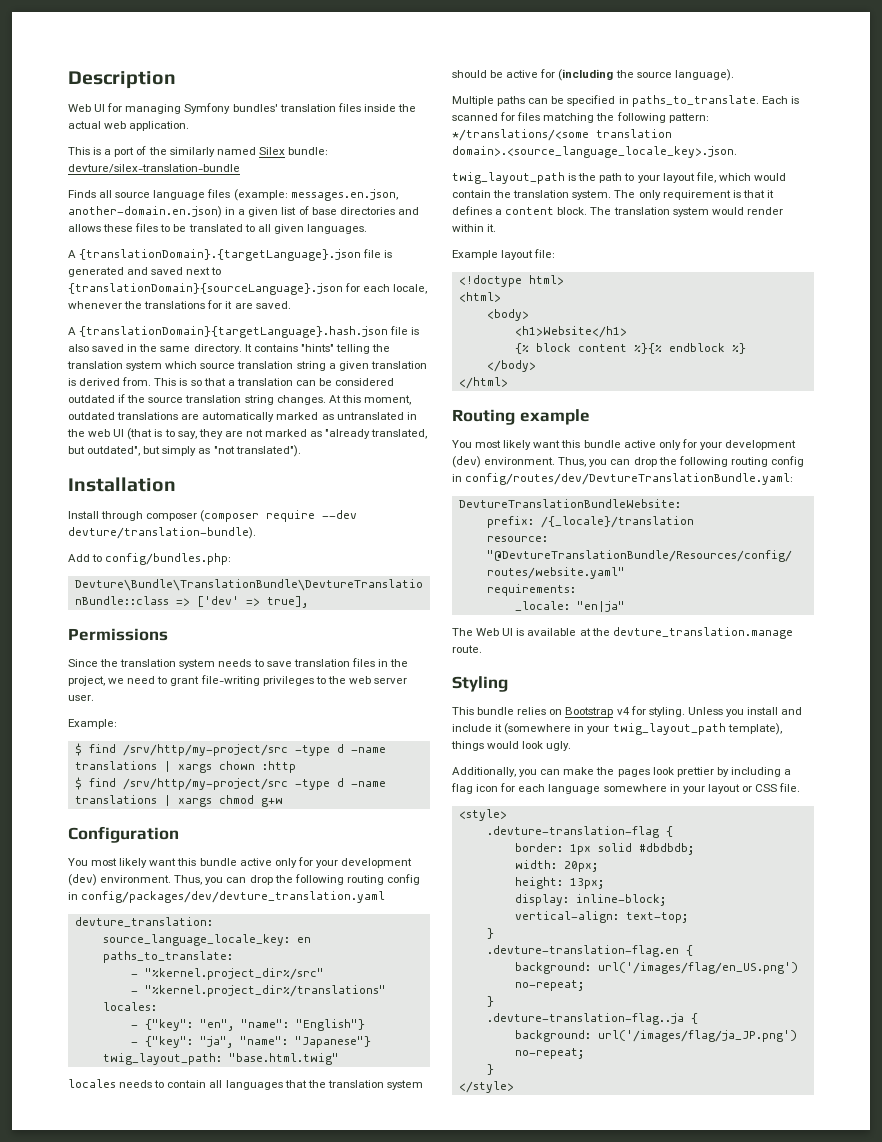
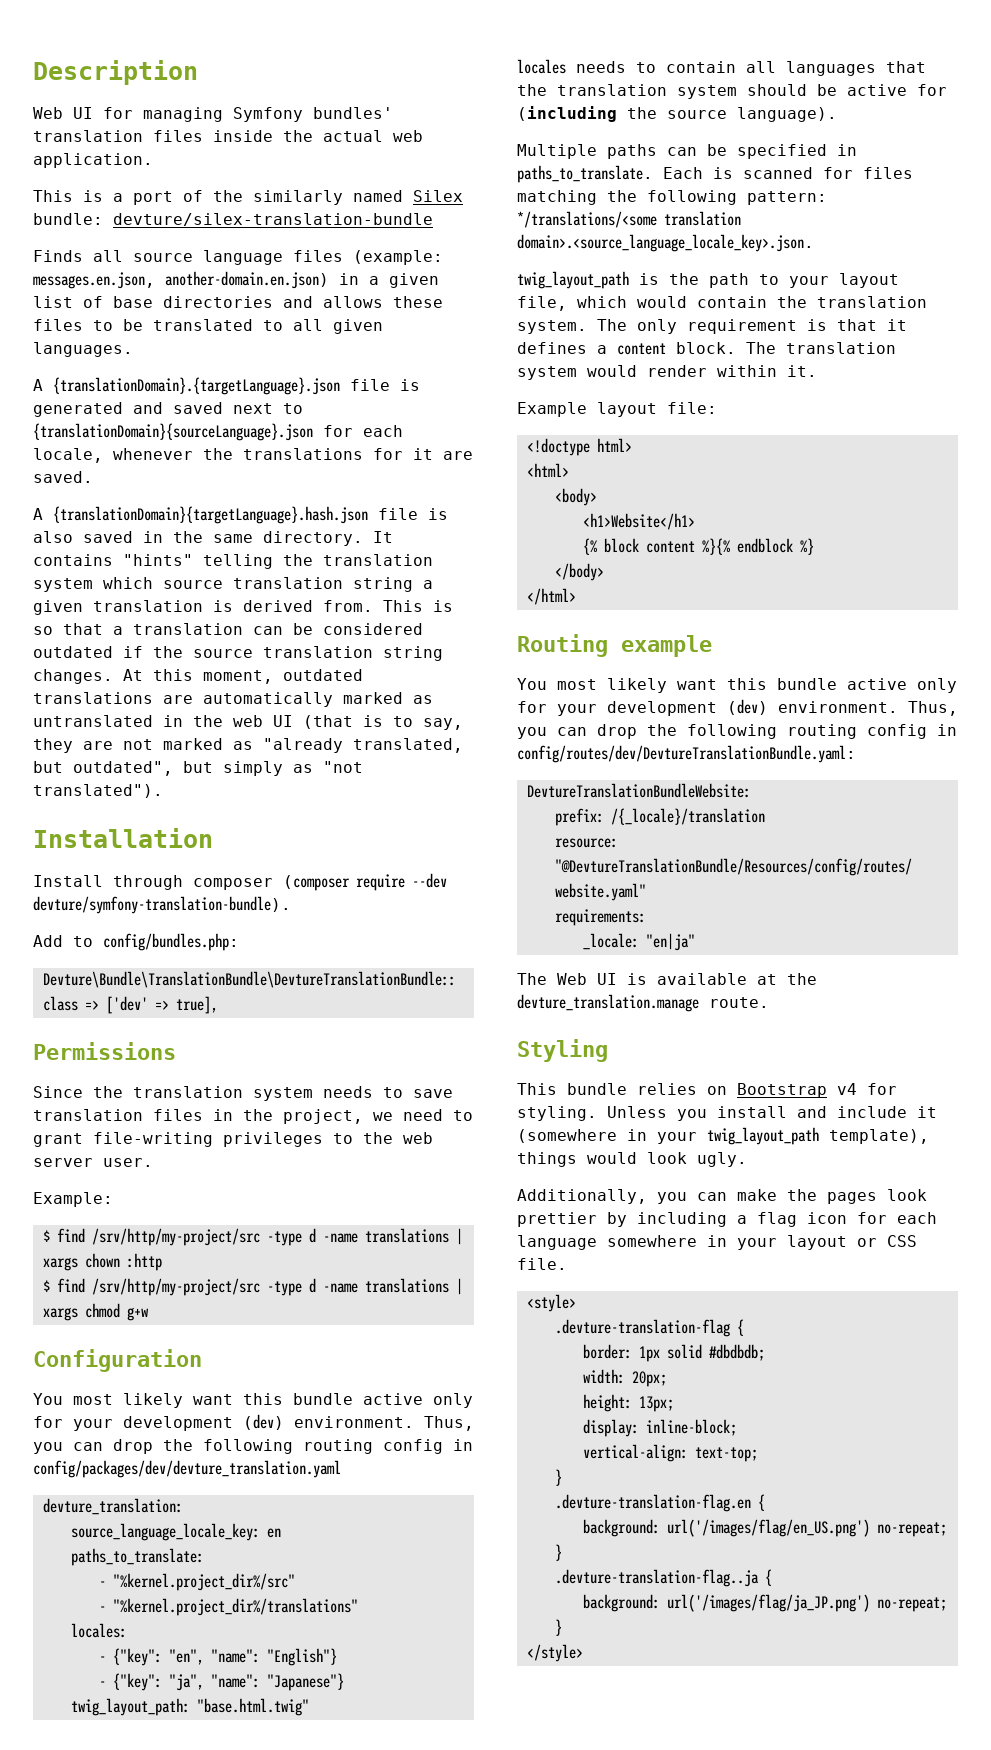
[68,527,256,539] devture/translation-bundle). -> [33,896,291,914] devture/symfony-translation-bundle).

